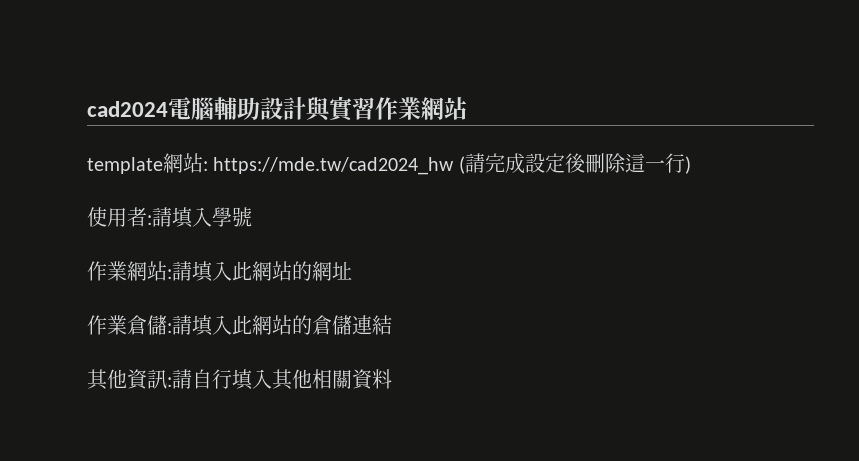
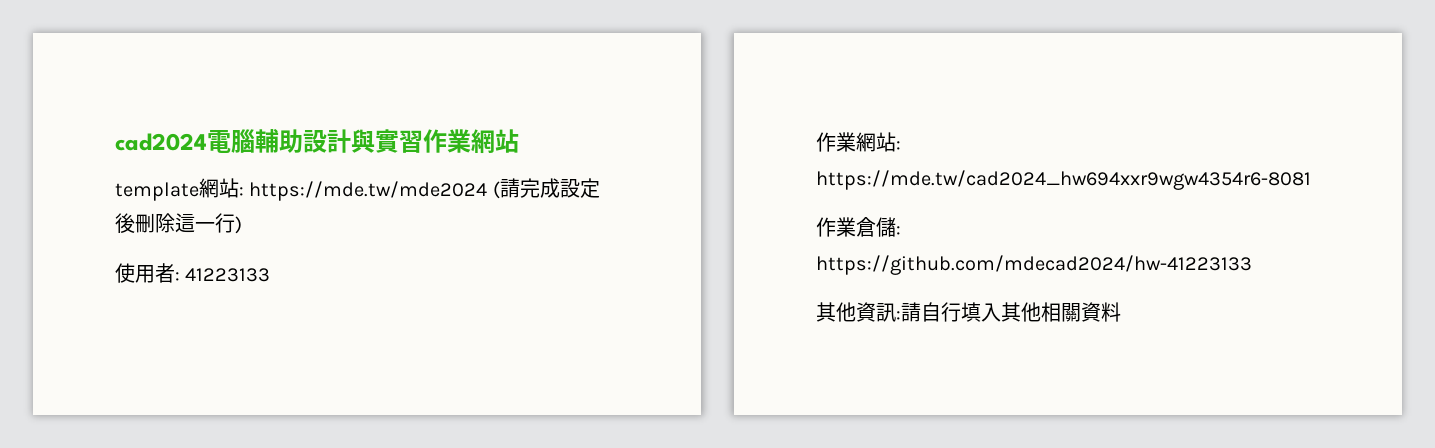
[213,157,455,175] https://mde.tw/cad2024_hw -> [249,181,488,201] https://mde.tw/mde2024
[152,207,252,228] 請填入學號 -> [185,268,271,282] 41223133
[172,261,352,282] 請填入此網站的網址 -> [816,170,1311,190] https://mde.tw/cad2024_hw694xxr9wgw4354r6-8081
[172,315,392,336] 請填入此網站的倉儲連結 -> [816,255,1252,275] https://github.com/mdecad2024/hw-41223133

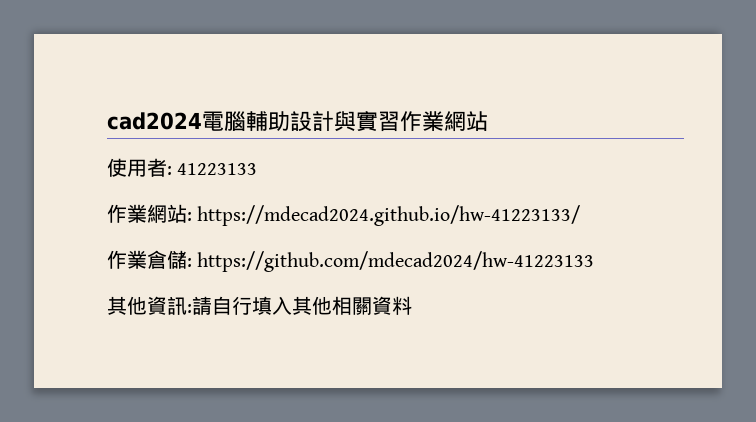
[115,178,600,201] [115,213,242,234] // template網站: https://mde.tw/mde2024 (請完成設定後刪除這一行) -> (488, 121) none
[816,170,1311,190] https://mde.tw/cad2024_hw694xxr9wgw4354r6-8081 -> [197,205,581,226] https://mdecad2024.github.io/hw-41223133/

